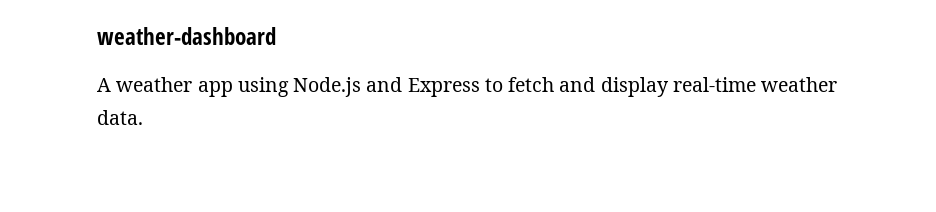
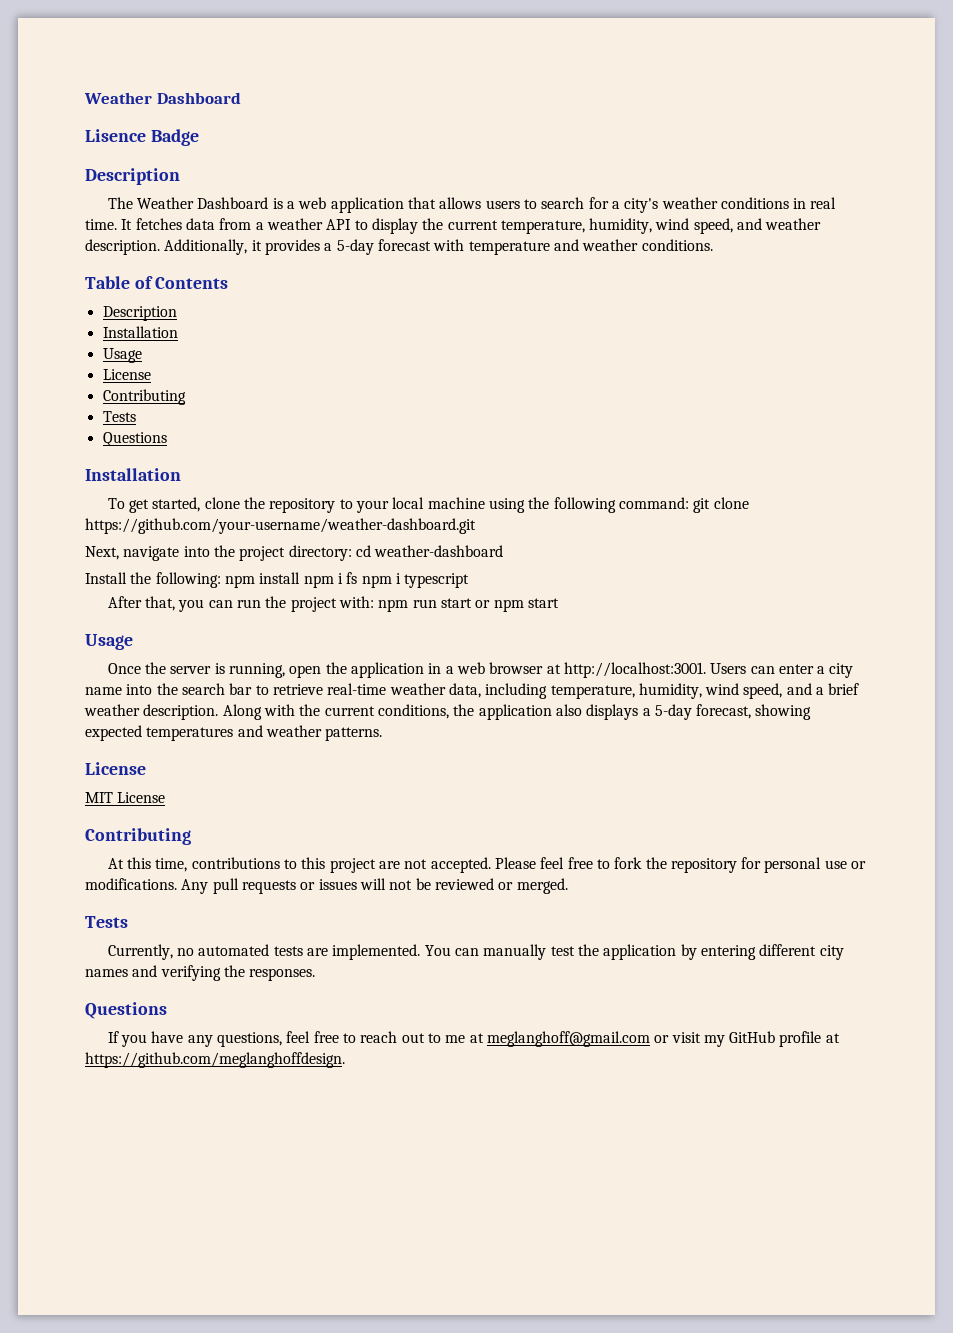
[97,27,276,45] [97,77,838,97] [97,110,143,125] weather-dashboard // A weather app using Node.js and Express to fetch and display real-time weather data. -> [84,92,241,104] [85,129,199,146] [85,168,180,185] [107,197,837,213] [85,218,822,234] [85,239,713,255] [85,276,229,289] [102,306,177,321] [102,326,178,338] [102,348,142,363] [102,369,151,380] [102,389,186,405] [102,411,136,422] [102,432,167,446] [85,468,181,481] [107,497,749,513] [85,518,476,534] [85,545,504,561] [85,572,470,588] [107,596,559,612] [85,634,133,650] [107,662,854,678] [85,683,860,699] [84,704,812,720] [85,725,383,741] [85,762,146,775] [85,792,166,803] [85,828,191,845] [107,857,867,873] [85,878,568,894] [85,916,128,928] [107,944,844,960] [85,965,316,981] [85,1002,167,1019] [107,1031,840,1047] [85,1052,345,1068] Weather Dashboard // Lisence Badge // Description // The Weather Dashboard is a web application that allows users to search for a city's weather conditions in real time. It fetches data from a weather API to display the current temperature, humidity, wind speed, and weather description. Additionally, it provides a 5-day forecast with temperature and weather conditions. // Table of Contents // Description // Installation // Usage // License // Contributing // Tests // Questions // Installation // To get started, clone the repository to your local machine using the following command: git clone https://github.com/your-username/weather-dashboard.git // Next, navigate into the project directory: cd weather-dashboard // Install the following: npm install npm i fs npm i typescript // After that, you can run the project with: npm run start or npm start // Usage // Once the server is running, open the application in a web browser at http://localhost:3001. Users can enter a city name into the search bar to retrieve real-time weather data, including temperature, humidity, wind speed, and a brief weather description. Along with the current conditions, the application also displays a 5-day forecast, showing expected temperatures and weather patterns. // License // MIT License // Contributing // At this time, contributions to this project are not accepted. Please feel free to fork the repository for personal use or modifications. Any pull requests or issues will not be reviewed or merged. // Tests // Currently, no automated tests are implemented. You can manually test the application by entering different city names and verifying the responses. // Questions // If you have any questions, feel free to reach out to me at meglanghoff@gmail.com or visit my GitHub profile at https://github.com/meglanghoffdesign.

